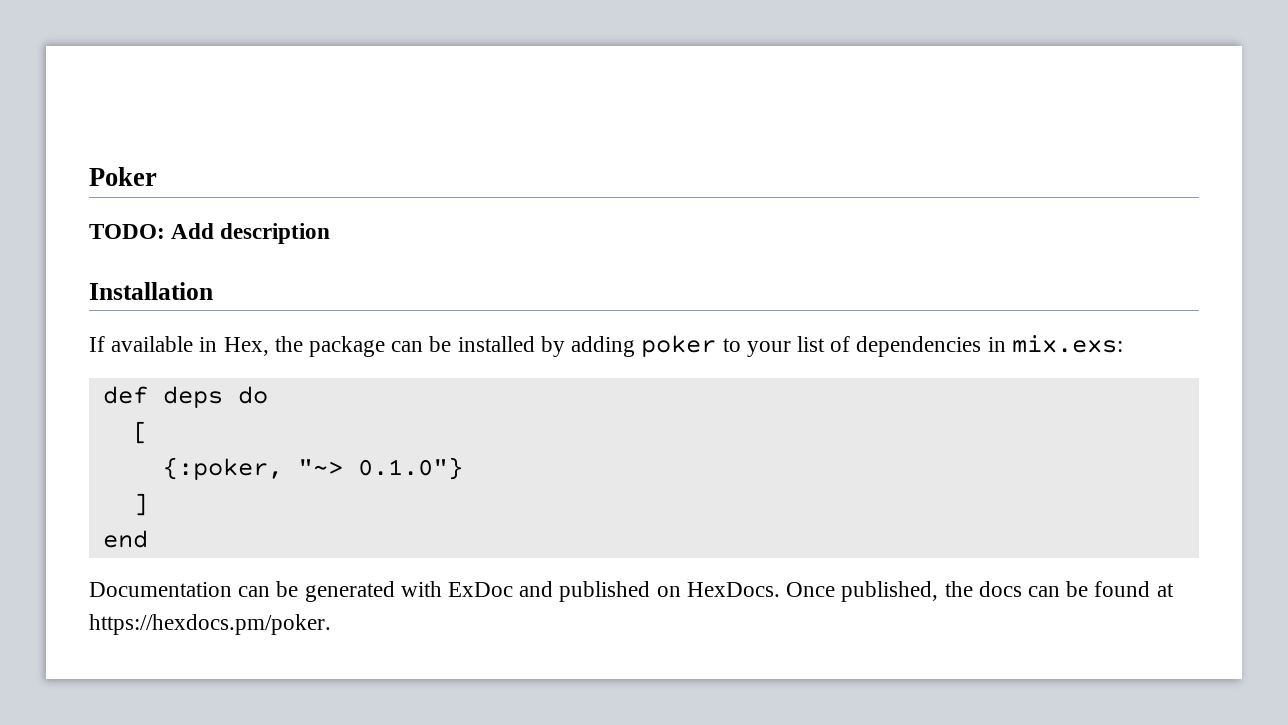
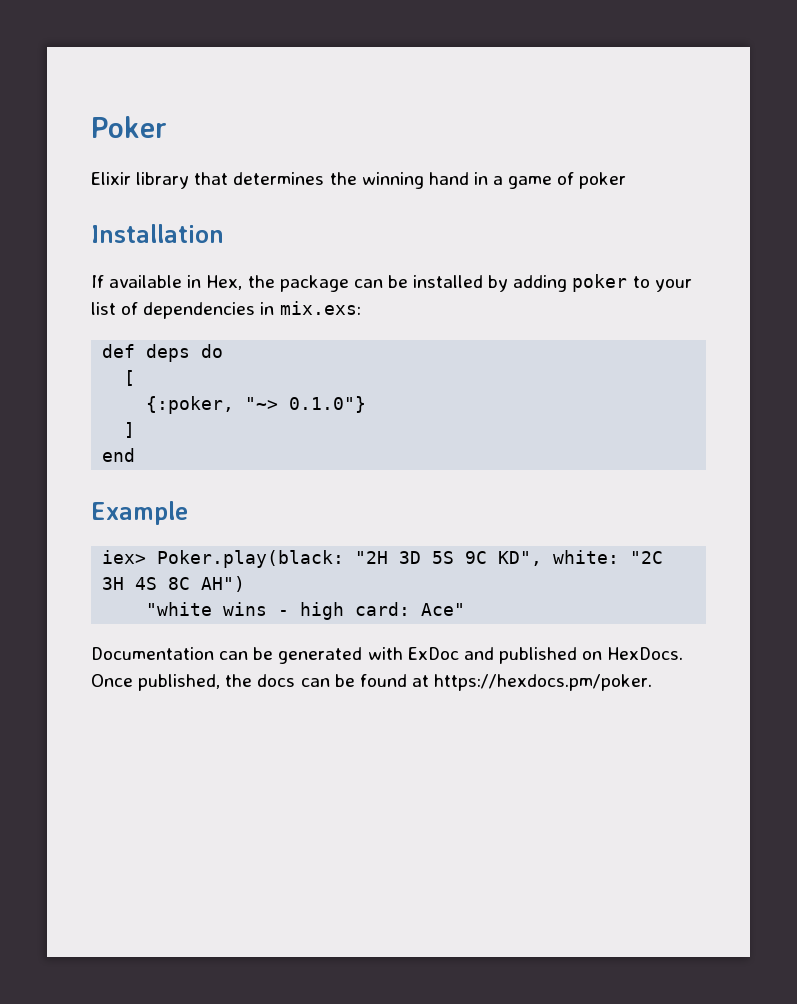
[89,223,331,244] TODO: Add description -> [91,172,627,189] Elixir library that determines the winning hand in a game of poker
(148, 539) none -> [91,501,188,525] [102,550,664,568] [102,576,246,592] [146,602,466,620] // Example // iex> Poker.play(black: "2H 3D 5S 9C KD", white: "2C 3H 4S 8C AH") // "white wins - high card: Ace"

